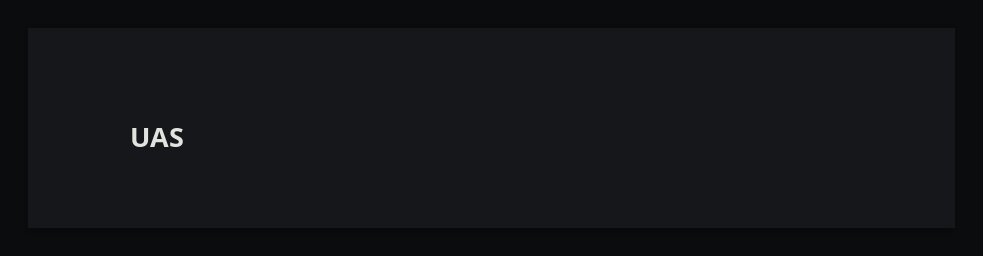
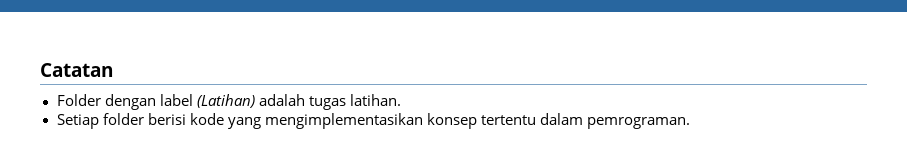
[130,128,184,147] UAS -> [40,63,113,77] [56,94,401,110] [56,113,690,129] Catatan // Folder dengan label (Latihan) adalah tugas latihan. // Setiap folder berisi kode yang mengimplementasikan konsep tertentu dalam pemrograman.

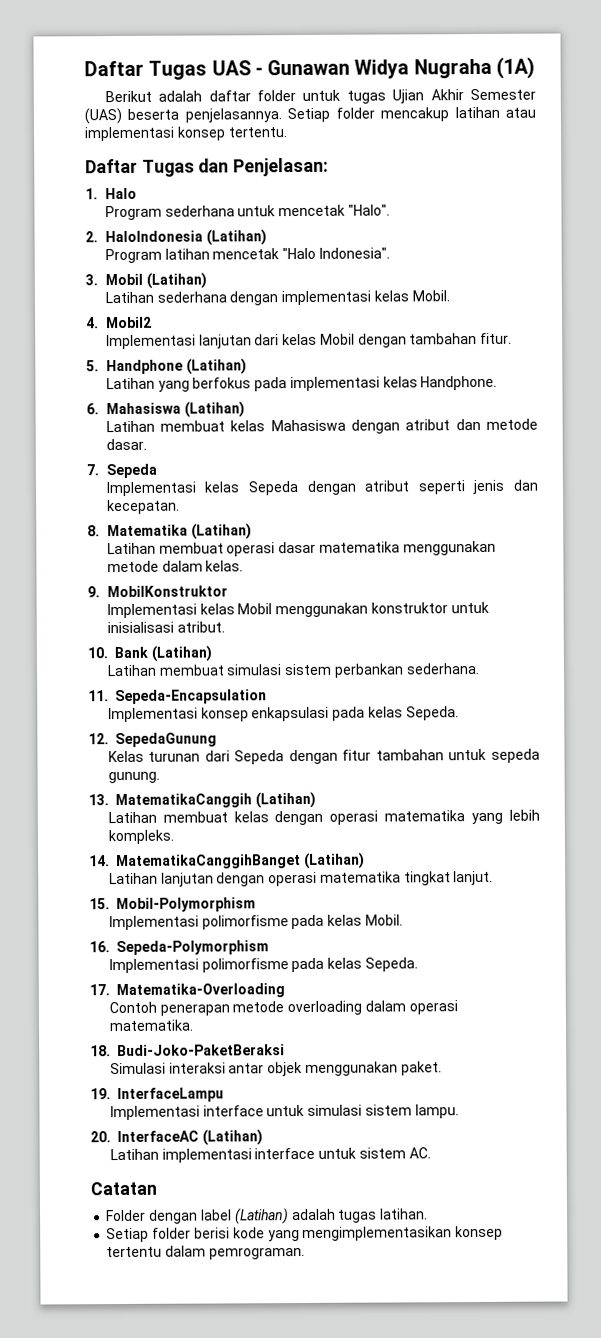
(40, 70) none -> [84,56,535,80] [104,88,536,104] [84,106,536,125] [84,126,288,142] [85,157,330,177] [85,187,137,200] [104,204,390,221] [85,229,267,246] [104,247,390,264] [85,272,207,289] [104,290,450,306] [86,316,152,329] [105,332,513,350] [86,358,247,375] [105,375,498,392] [86,401,245,418] [105,418,538,434] [105,438,147,451] [86,463,157,479] [105,479,539,497] [106,499,180,515] [87,523,252,540] [106,540,496,557] [106,560,244,573] [87,585,228,598] [106,601,489,619] [106,621,225,634] [87,645,212,662] [106,663,480,678] [88,689,267,705] [107,706,459,723] [88,732,217,748] [107,748,540,765] [107,771,160,784] [88,791,316,809] [107,809,540,826] [107,829,174,845] [89,852,365,870] [108,870,494,887] [89,897,256,913] [108,914,403,931] [89,940,269,956] [108,957,418,974] [89,983,285,999] [108,1000,458,1016] [108,1019,194,1032] [90,1044,285,1057] [109,1061,442,1077] [90,1087,224,1103] [109,1104,459,1121] [90,1129,263,1146] [109,1147,431,1163] Daftar Tugas UAS - Gunawan Widya Nugraha (1A) // Berikut adalah daftar folder untuk tugas Ujian Akhir Semester (UAS) beserta penjelasannya. Setiap folder mencakup latihan atau implementasi konsep tertentu. // Daftar Tugas dan Penjelasan: // 1. Halo // Program sederhana untuk mencetak "Halo". // 2. HaloIndonesia (Latihan) // Program latihan mencetak "Halo Indonesia". // 3. Mobil (Latihan) // Latihan sederhana dengan implementasi kelas Mobil. // 4. Mobil2 // Implementasi lanjutan dari kelas Mobil dengan tambahan fitur. // 5. Handphone (Latihan) // Latihan yang berfokus pada implementasi kelas Handphone. // 6. Mahasiswa (Latihan) // Latihan membuat kelas Mahasiswa dengan atribut dan metode dasar. // 7. Sepeda // Implementasi kelas Sepeda dengan atribut seperti jenis dan kecepatan. // 8. Matematika (Latihan) // Latihan membuat operasi dasar matematika menggunakan metode dalam kelas. // 9. MobilKonstruktor // Implementasi kelas Mobil menggunakan konstruktor untuk inisialisasi atribut. // 10. Bank (Latihan) // Latihan membuat simulasi sistem perbankan sederhana. // 11. Sepeda-Encapsulation // Implementasi konsep enkapsulasi pada kelas Sepeda. // 12. SepedaGunung // Kelas turunan dari Sepeda dengan fitur tambahan untuk sepeda gunung. // 13. MatematikaCanggih (Latihan) // Latihan membuat kelas dengan operasi matematika yang lebih kompleks. // 14. MatematikaCanggihBanget (Latihan) // Latihan lanjutan dengan operasi matematika tingkat lanjut. // 15. Mobil-Polymorphism // Implementasi polimorfisme pada kelas Mobil. // 16. Sepeda-Polymorphism // Implementasi polimorfisme pada kelas Sepeda. // 17. Matematika-Overloading // Contoh penerapan metode overloading dalam operasi matematika. // 18. Budi-Joko-PaketBeraksi // Simulasi interaksi antar objek menggunakan paket. // 19. InterfaceLampu // Implementasi interface untuk simulasi sistem lampu. // 20. InterfaceAC (Latihan) // Latihan implementasi interface untuk sistem AC. //

